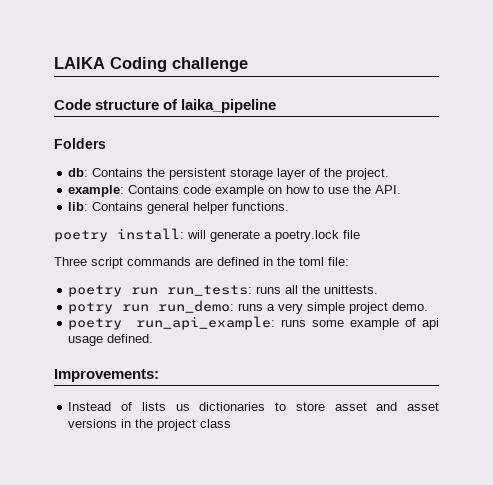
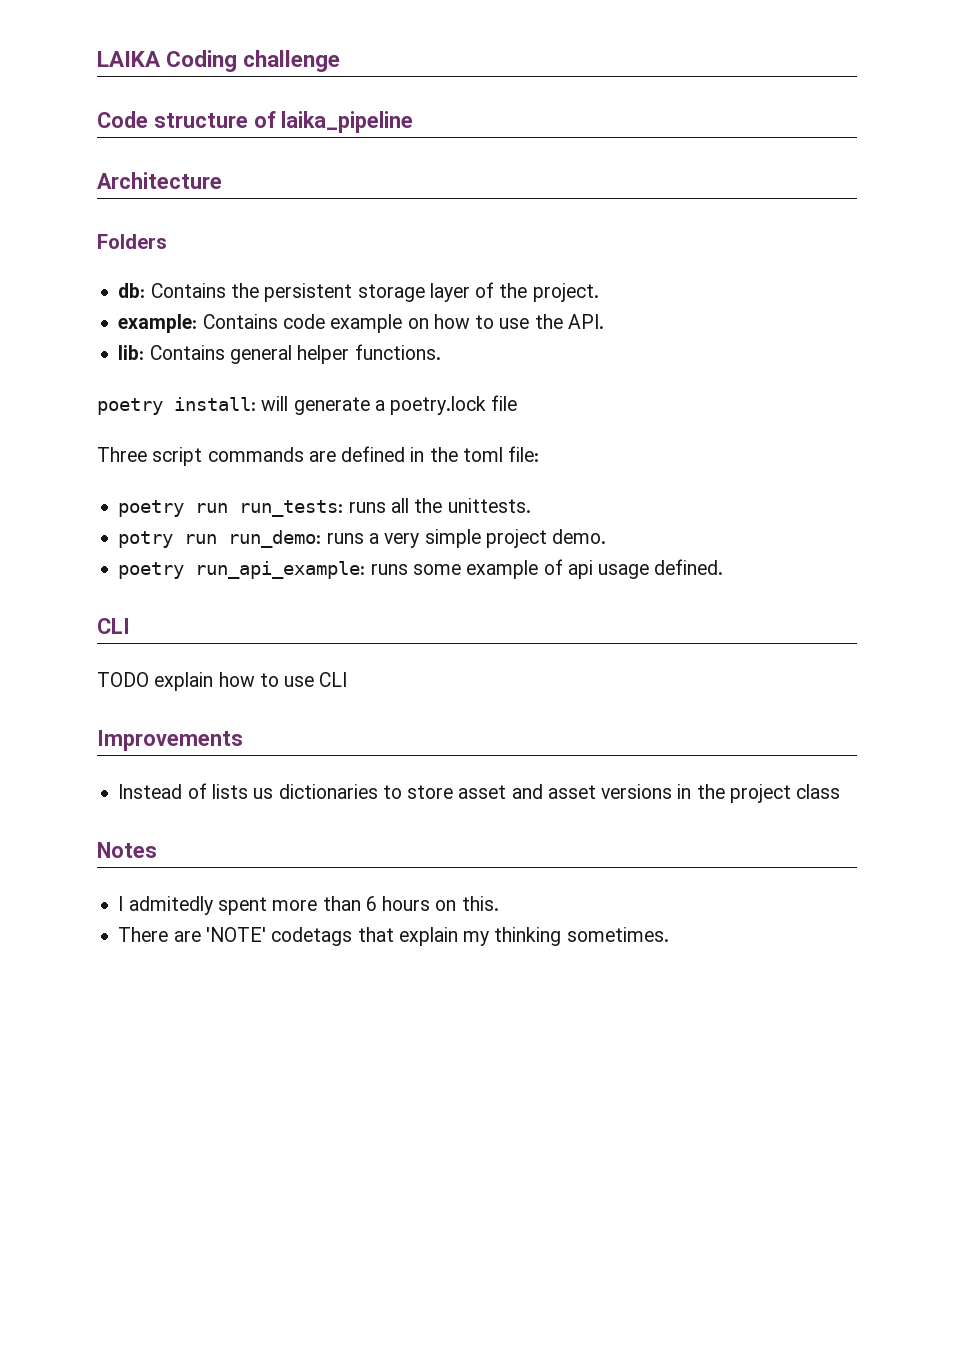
(277, 106) none -> [97,172,222,189] // Architecture
[54,369,159,382] Improvements: -> [97,618,130,634] [97,672,348,691] [97,730,243,751] CLI // TODO explain how to use CLI // Improvements
(232, 423) none -> [97,842,157,858] [118,896,499,915] [118,927,669,946] // Notes // I admitedly spent more than 6 hours on this. // There are 'NOTE' codetags that explain my thinking sometimes.

